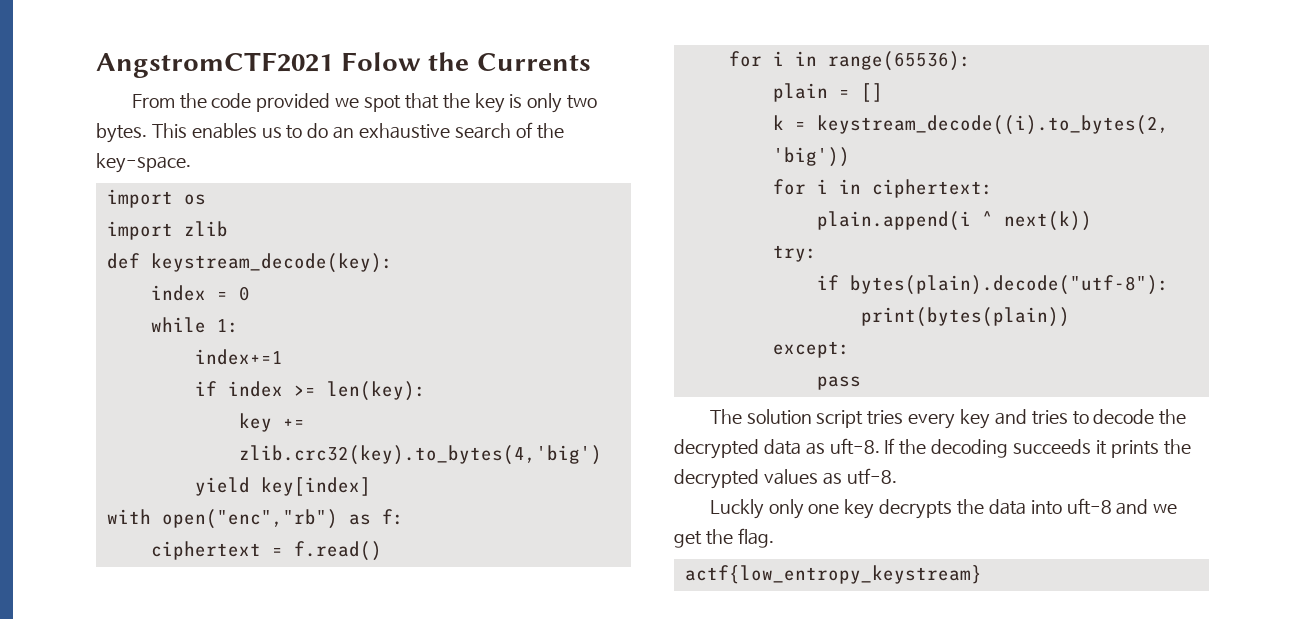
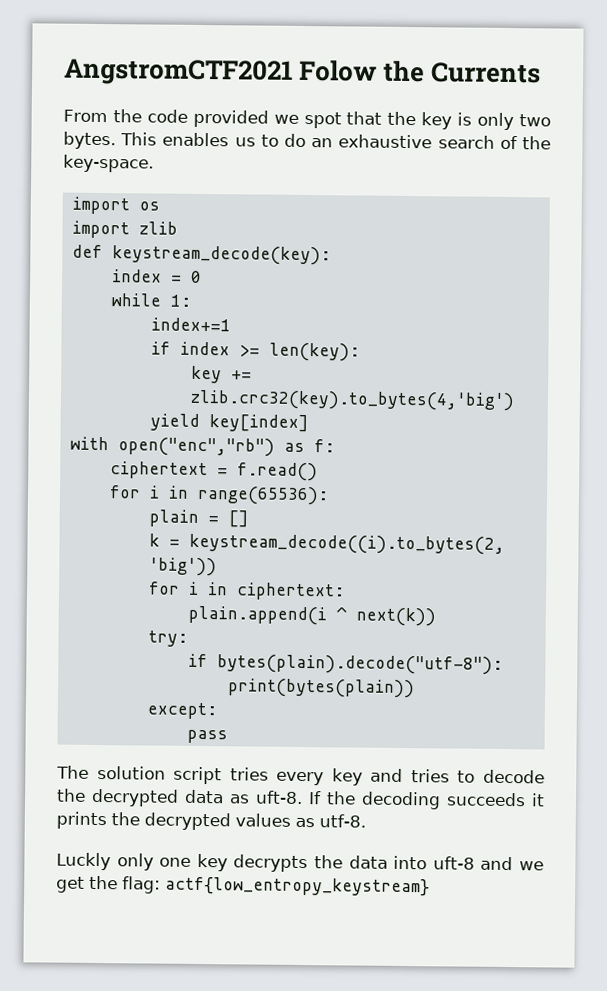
[737,528,774,548] flag. // -> [122,876,161,894] flag:

